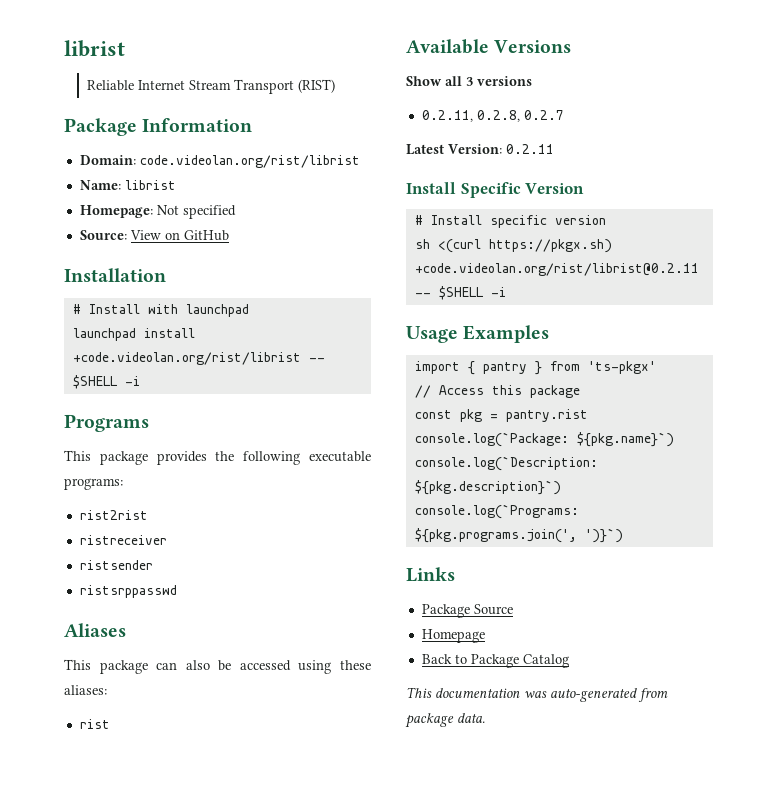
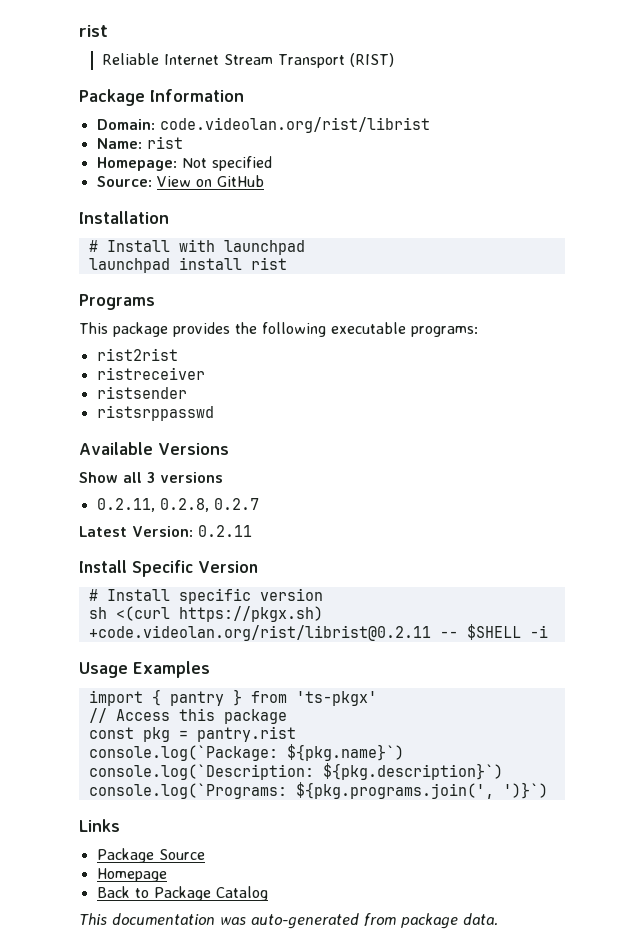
[64,40,125,57] librist -> [79,25,108,37] rist
[124,180,176,190] librist -> [146,136,183,149] rist
[72,352,325,365] [72,375,140,389] +code.videolan.org/rist/librist -- $SHELL -i -> [250,257,287,270] rist
[64,623,126,637] [64,659,371,674] [64,685,107,695] [79,719,110,729] // Aliases // This package can also be accessed using these aliases: // rist -> (214, 413) none

